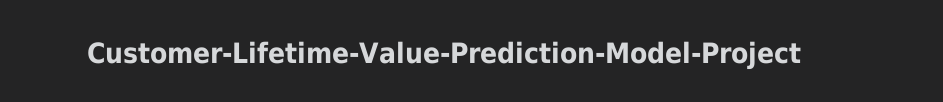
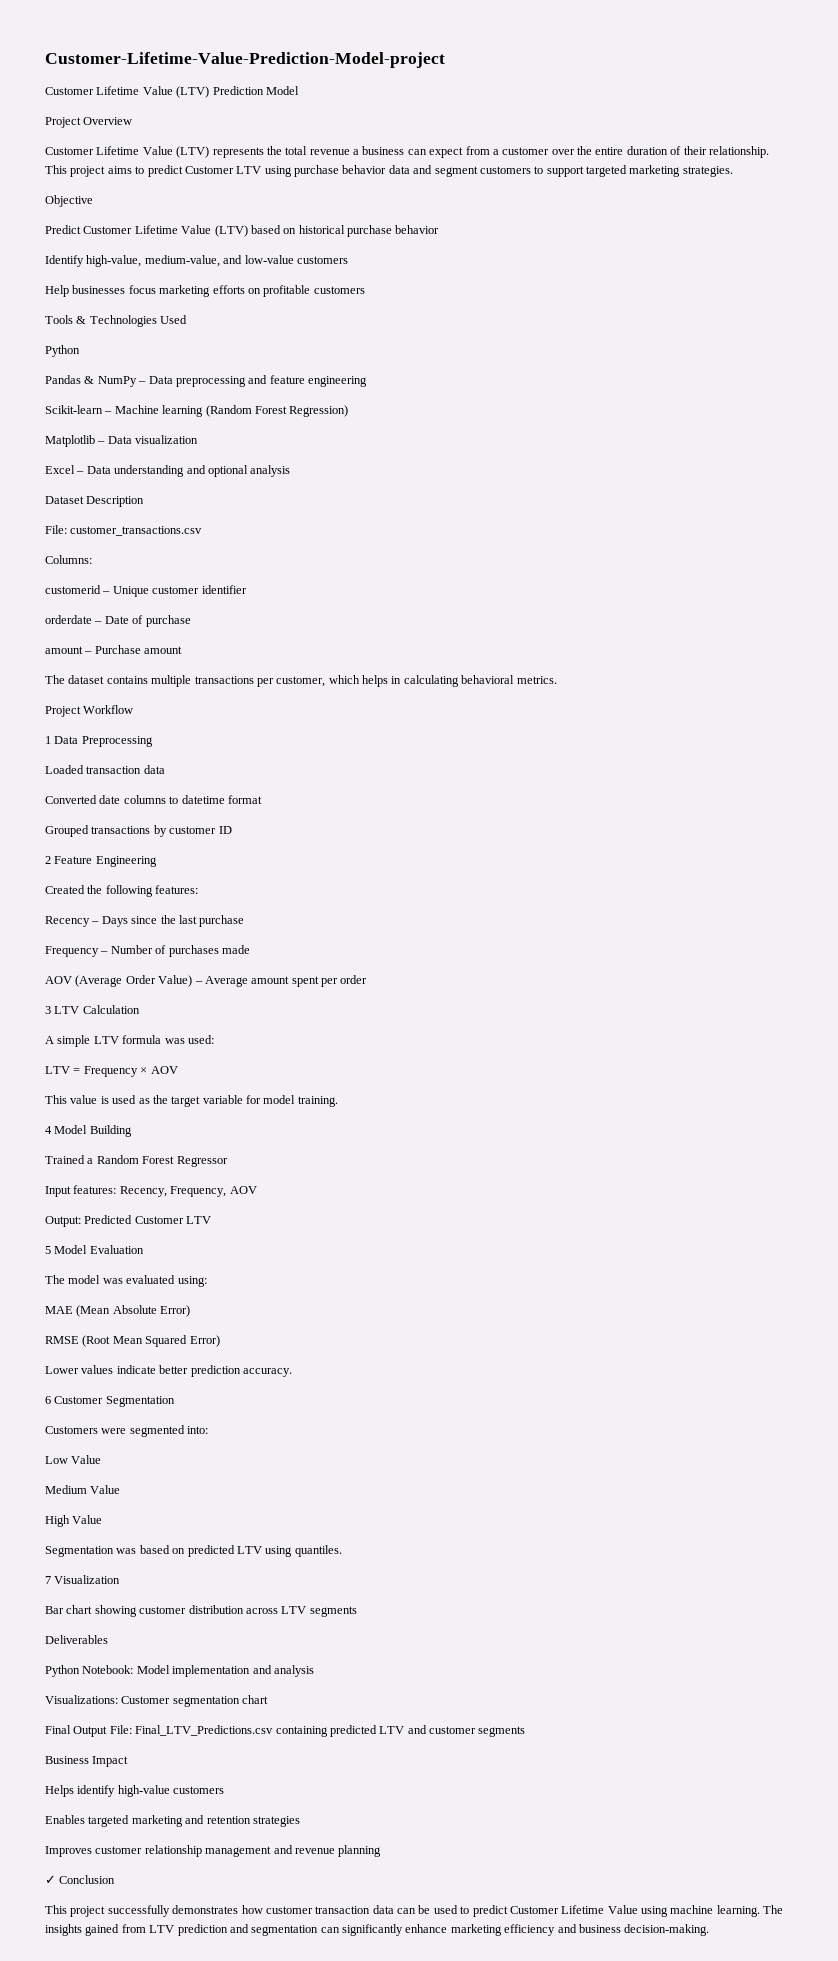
[87,41,801,70] Customer-Lifetime-Value-Prediction-Model-Project -> [45,52,445,68] [45,86,299,98] [45,117,133,128] [45,146,769,158] [45,165,733,177] [45,195,93,207] [45,225,440,237] [45,255,348,267] [45,285,365,297] [45,315,188,327] [45,345,80,357] [45,375,367,387] [45,405,349,417] [45,435,199,447] [45,465,291,477] [45,496,145,507] [45,525,203,536] [45,555,92,564] [45,585,247,597] [45,615,191,627] [45,645,183,654] [45,675,557,687] [45,705,134,717] [45,736,153,747] [45,765,165,774] [45,795,262,804] [45,825,232,837] [45,856,157,867] [45,885,199,897] [45,915,245,927] [45,945,250,957] [45,975,368,987] [45,1005,140,1014] [45,1035,214,1047] [45,1066,178,1077] [45,1095,338,1107] [45,1125,132,1137] [45,1155,228,1167] [45,1185,257,1197] [45,1215,212,1227] [45,1245,144,1254] [45,1275,207,1287] [45,1305,191,1317] [45,1335,220,1347] [45,1365,292,1377] [45,1396,175,1407] [45,1425,209,1437] [45,1455,102,1464] [45,1485,121,1494] [45,1515,103,1527] [45,1545,342,1557] [45,1575,121,1584] [45,1605,357,1617] [45,1635,108,1644] [45,1665,314,1677] [45,1695,269,1707] [45,1725,526,1737] [45,1756,129,1767] [45,1785,225,1797] [45,1815,300,1827] [45,1845,382,1857] [45,1875,116,1884] [45,1905,784,1917] [45,1924,710,1936] Customer-Lifetime-Value-Prediction-Model-project // Customer Lifetime Value (LTV) Prediction Model // Project Overview // Customer Lifetime Value (LTV) represents the total revenue a business can expect from a customer over the entire duration of their relationship. This project aims to predict Customer LTV using purchase behavior data and segment customers to support targeted marketing strategies. // Objective // Predict Customer Lifetime Value (LTV) based on historical purchase behavior // Identify high-value, medium-value, and low-value customers // Help businesses focus marketing efforts on profitable customers // Tools & Technologies Used // Python // Pandas & NumPy – Data preprocessing and feature engineering // Scikit-learn – Machine learning (Random Forest Regression) // Matplotlib – Data visualization // Excel – Data understanding and optional analysis // Dataset Description // File: customer_transactions.csv // Columns: // customerid – Unique customer identifier // orderdate – Date of purchase // amount – Purchase amount // The dataset contains multiple transactions per customer, which helps in calculating behavioral metrics. // Project Workflow // 1 Data Preprocessing // Loaded transaction data // Converted date columns to datetime format // Grouped transactions by customer ID // 2 Feature Engineering // Created the following features: // Recency – Days since the last purchase // Frequency – Number of purchases made // AOV (Average Order Value) – Average amount spent per order // 3 LTV Calculation // A simple LTV formula was used: // LTV = Frequency × AOV // This value is used as the target variable for model training. // 4 Model Building // Trained a Random Forest Regressor // Input features: Recency, Frequency, AOV // Output: Predicted Customer LTV // 5 Model Evaluation // The model was evaluated using: // MAE (Mean Absolute Error) // RMSE (Root Mean Squared Error) // Lower values indicate better prediction accuracy. // 6 Customer Segmentation // Customers were segmented into: // Low Value // Medium Value // High Value // Segmentation was based on predicted LTV using quantiles. // 7 Visualization // Bar chart showing customer distribution across LTV segments // Deliverables // Python Notebook: Model implementation and analysis // Visualizations: Customer segmentation chart // Final Output File: Final_LTV_Predictions.csv containing predicted LTV and customer segments // Business Impact // Helps identify high-value customers // Enables targeted marketing and retention strategies // Improves customer relationship management and revenue planning // ✓ Conclusion // This project successfully demonstrates how customer transaction data can be used to predict Customer Lifetime Value using machine learning. The insights gained from LTV prediction and segmentation can significantly enhance marketing efficiency and business decision-making.

